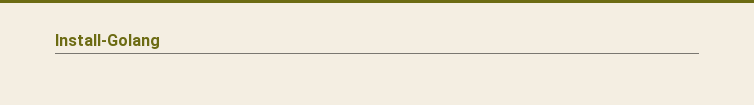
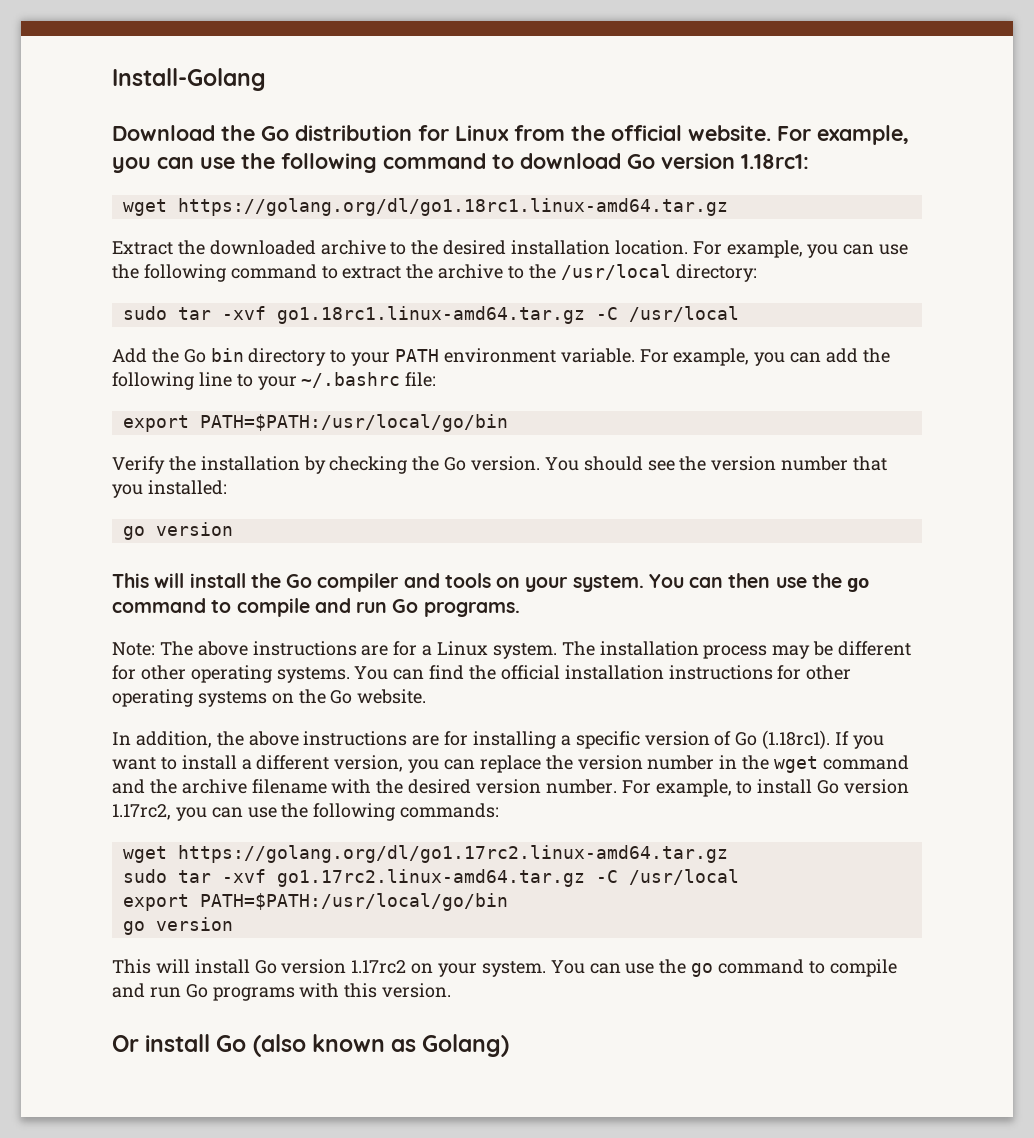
(160, 41) none -> [112,125,909,145] [112,153,809,173] [122,198,728,216] [112,240,909,258] [112,264,757,282] [122,306,739,324] [112,348,890,366] [112,372,437,390] [122,414,508,432] [112,456,888,474] [112,480,227,498] [122,522,233,540] [112,573,870,592] [112,598,520,617] [112,641,912,659] [112,665,852,683] [112,689,427,707] [112,730,884,750] [112,755,909,773] [112,779,910,797] [112,803,500,821] [122,845,728,863] [122,869,739,887] [122,893,508,911] [122,917,233,935] [112,959,897,977] [112,983,452,1001] [112,1034,510,1057] // Download the Go distribution for Linux from the official website. For example, you can use the following command to download Go version 1.18rc1: // wget https://golang.org/dl/go1.18rc1.linux-amd64.tar.gz // Extract the downloaded archive to the desired installation location. For example, you can use the following command to extract the archive to the /usr/local directory: // sudo tar -xvf go1.18rc1.linux-amd64.tar.gz -C /usr/local // Add the Go bin directory to your PATH environment variable. For example, you can add the following line to your ~/.bashrc file: // export PATH=$PATH:/usr/local/go/bin // Verify the installation by checking the Go version. You should see the version number that you installed: // go version // This will install the Go compiler and tools on your system. You can then use the go command to compile and run Go programs. // Note: The above instructions are for a Linux system. The installation process may be different for other operating systems. You can find the official installation instructions for other operating systems on the Go website. // In addition, the above instructions are for installing a specific version of Go (1.18rc1). If you want to install a different version, you can replace the version number in the wget command and the archive filename with the desired version number. For example, to install Go version 1.17rc2, you can use the following commands: // wget https://golang.org/dl/go1.17rc2.linux-amd64.tar.gz // sudo tar -xvf go1.17rc2.linux-amd64.tar.gz -C /usr/local // export PATH=$PATH:/usr/local/go/bin // go version // This will install Go version 1.17rc2 on your system. You can use the go command to compile and run Go programs with this version. // Or install Go (also known as Golang)

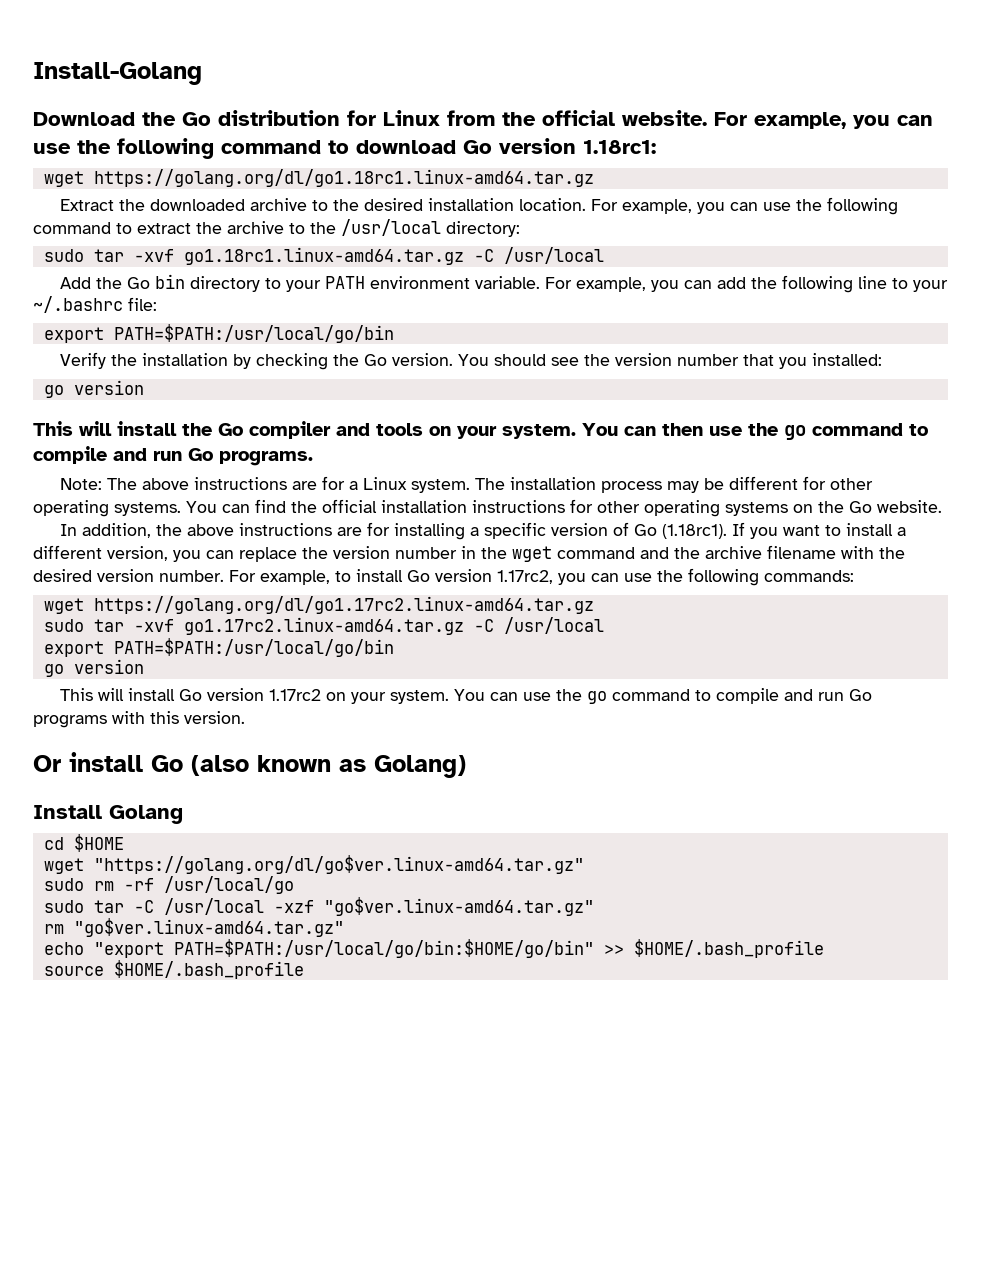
(510, 1045) none -> [33,805,183,824] [43,834,124,852] [43,855,584,874] [43,876,294,894] [43,897,594,916] [43,918,344,937] [43,939,824,958] [43,960,304,979] // Install Golang // cd $HOME // wget "https://golang.org/dl/go$ver.linux-amd64.tar.gz" // sudo rm -rf /usr/local/go // sudo tar -C /usr/local -xzf "go$ver.linux-amd64.tar.gz" // rm "go$ver.linux-amd64.tar.gz" // echo "export PATH=$PATH:/usr/local/go/bin:$HOME/go/bin" >> $HOME/.bash_profile // source $HOME/.bash_profile

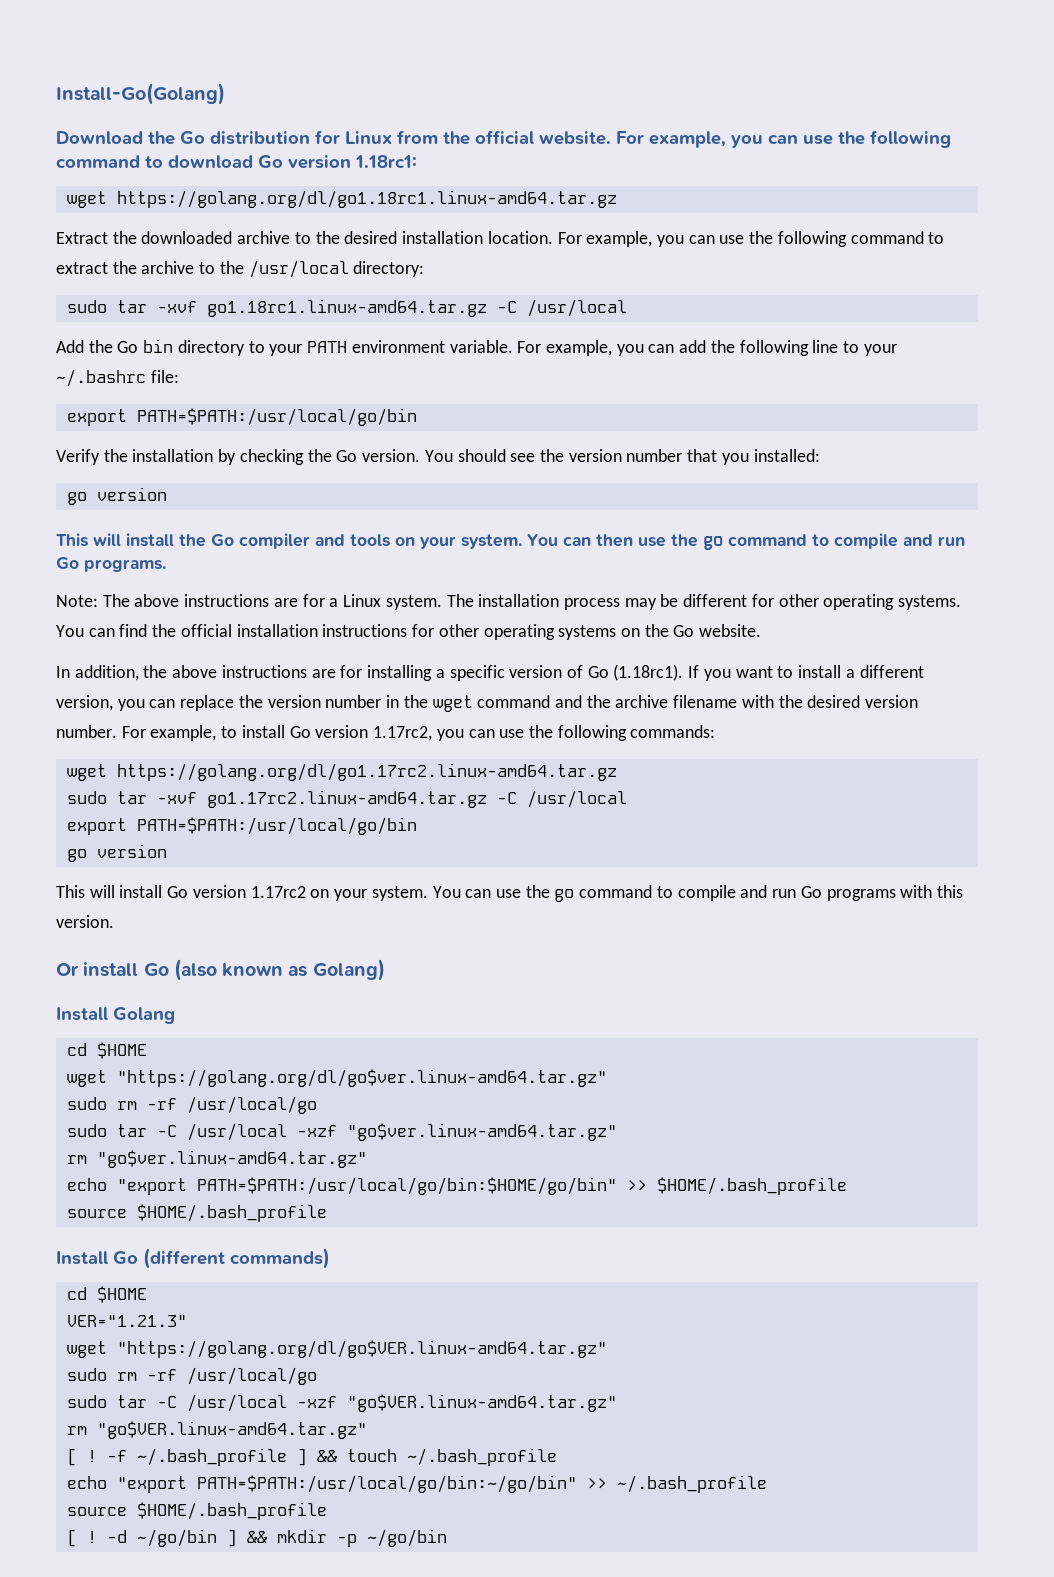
[33,62,202,85] Install-Golang -> [56,83,225,105] Install-Go(Golang)
(304, 969) none -> [56,1248,330,1269] [66,1286,147,1303] [66,1315,187,1327] [66,1340,607,1358] [66,1367,317,1385] [66,1394,617,1412] [66,1421,367,1439] [66,1448,557,1466] [66,1475,767,1493] [66,1502,327,1520] [66,1529,447,1547] // Install Go (different commands) // cd $HOME // VER="1.21.3" // wget "https://golang.org/dl/go$VER.linux-amd64.tar.gz" // sudo rm -rf /usr/local/go // sudo tar -C /usr/local -xzf "go$VER.linux-amd64.tar.gz" // rm "go$VER.linux-amd64.tar.gz" // [ ! -f ~/.bash_profile ] && touch ~/.bash_profile // echo "export PATH=$PATH:/usr/local/go/bin:~/go/bin" >> ~/.bash_profile // source $HOME/.bash_profile // [ ! -d ~/go/bin ] && mkdir -p ~/go/bin

